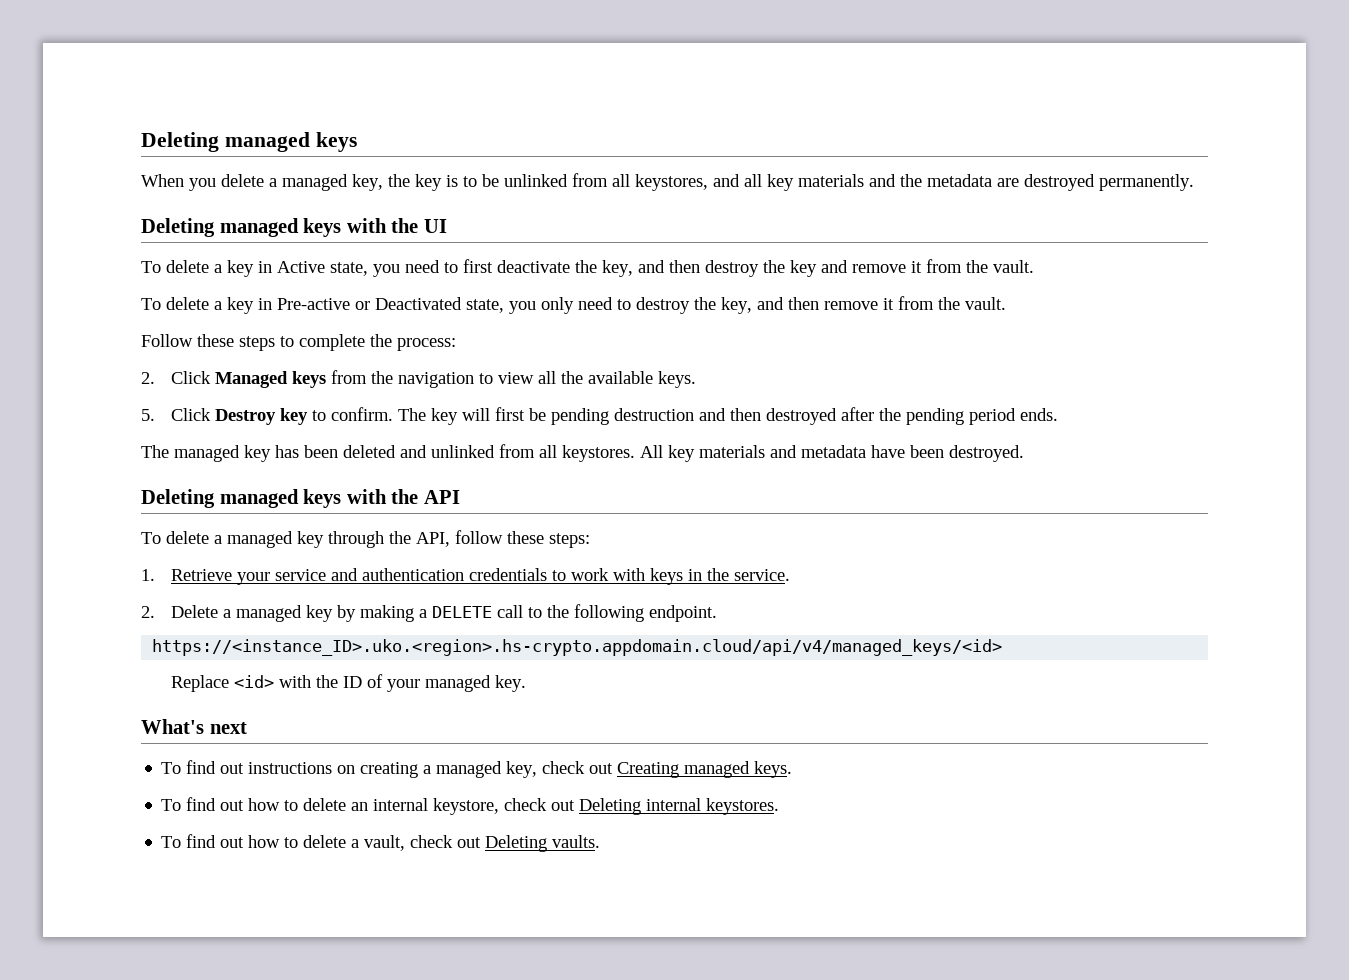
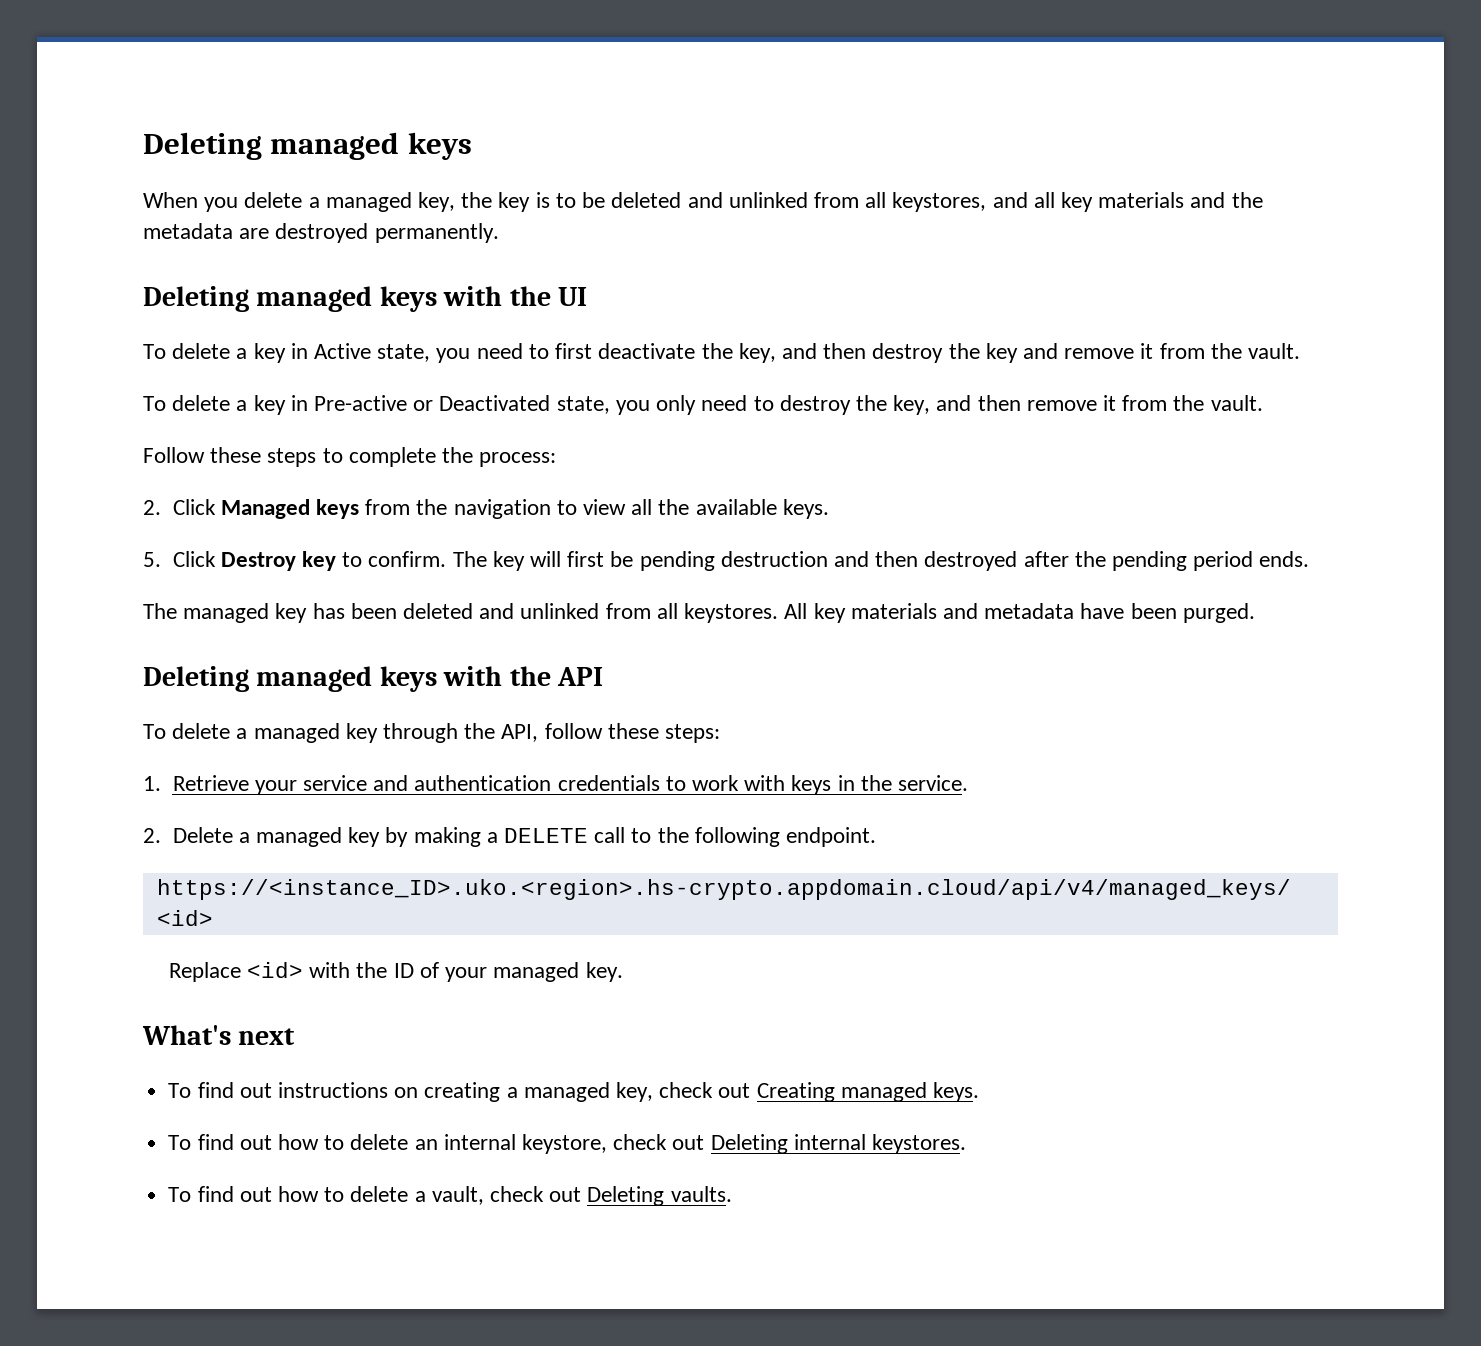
(499, 180) none -> [611,192,723,208] deleted and
[949,445,1024,462] destroyed. -> [1182,603,1255,623] purged.

